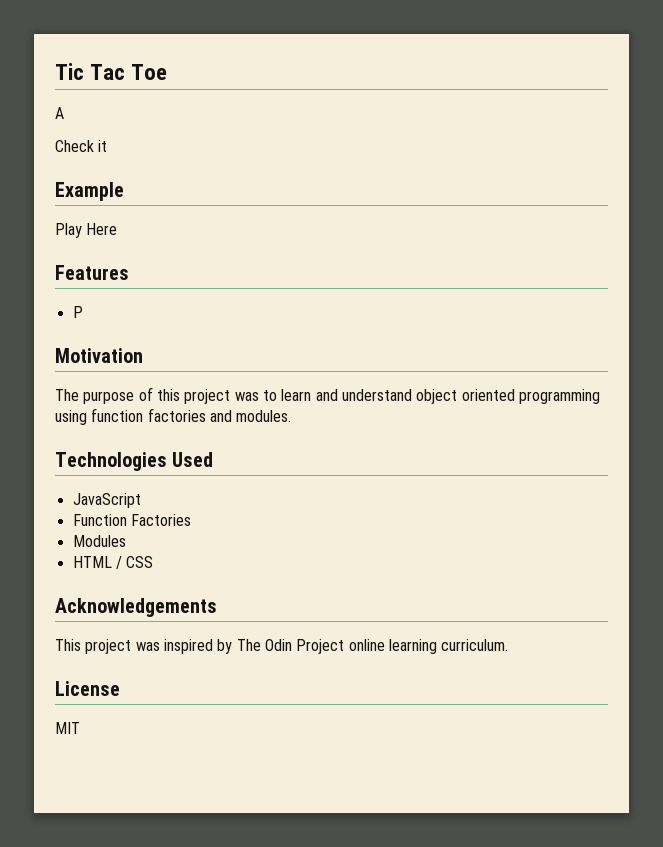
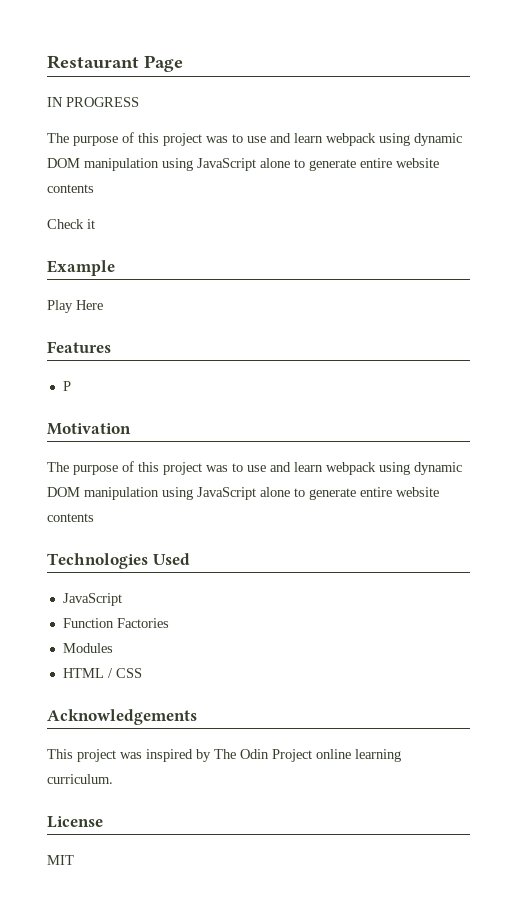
[55,63,168,80] [55,107,64,119] Tic Tac Toe // A -> [47,55,183,72] [47,97,139,107] [47,132,462,146] [47,158,439,171] [47,184,94,193] Restaurant Page // IN PROGRESS // The purpose of this project was to use and learn webpack using dynamic DOM manipulation using JavaScript alone to generate entire website contents
[281,389,600,404] [55,408,292,425] learn and understand object oriented programming using function factories and modules. -> [247,462,462,475] [47,487,439,500] [47,513,94,522] use and learn webpack using dynamic DOM manipulation using JavaScript alone to generate entire website contents

